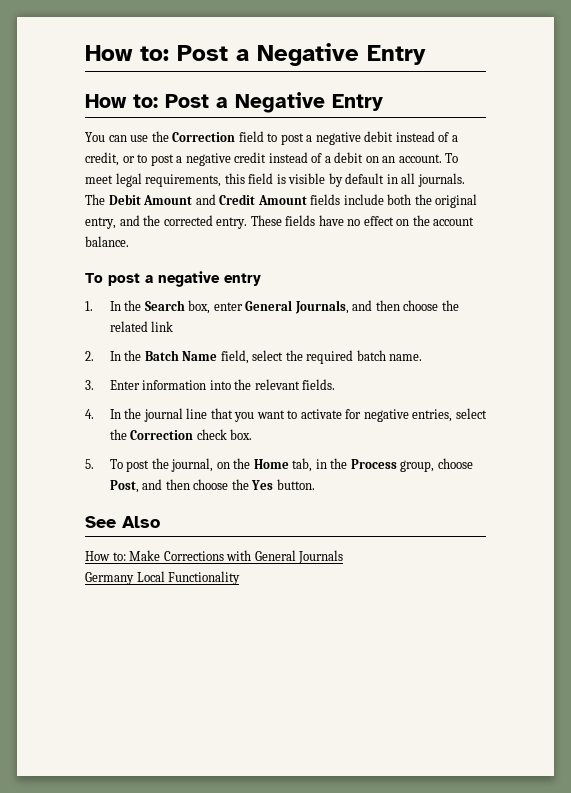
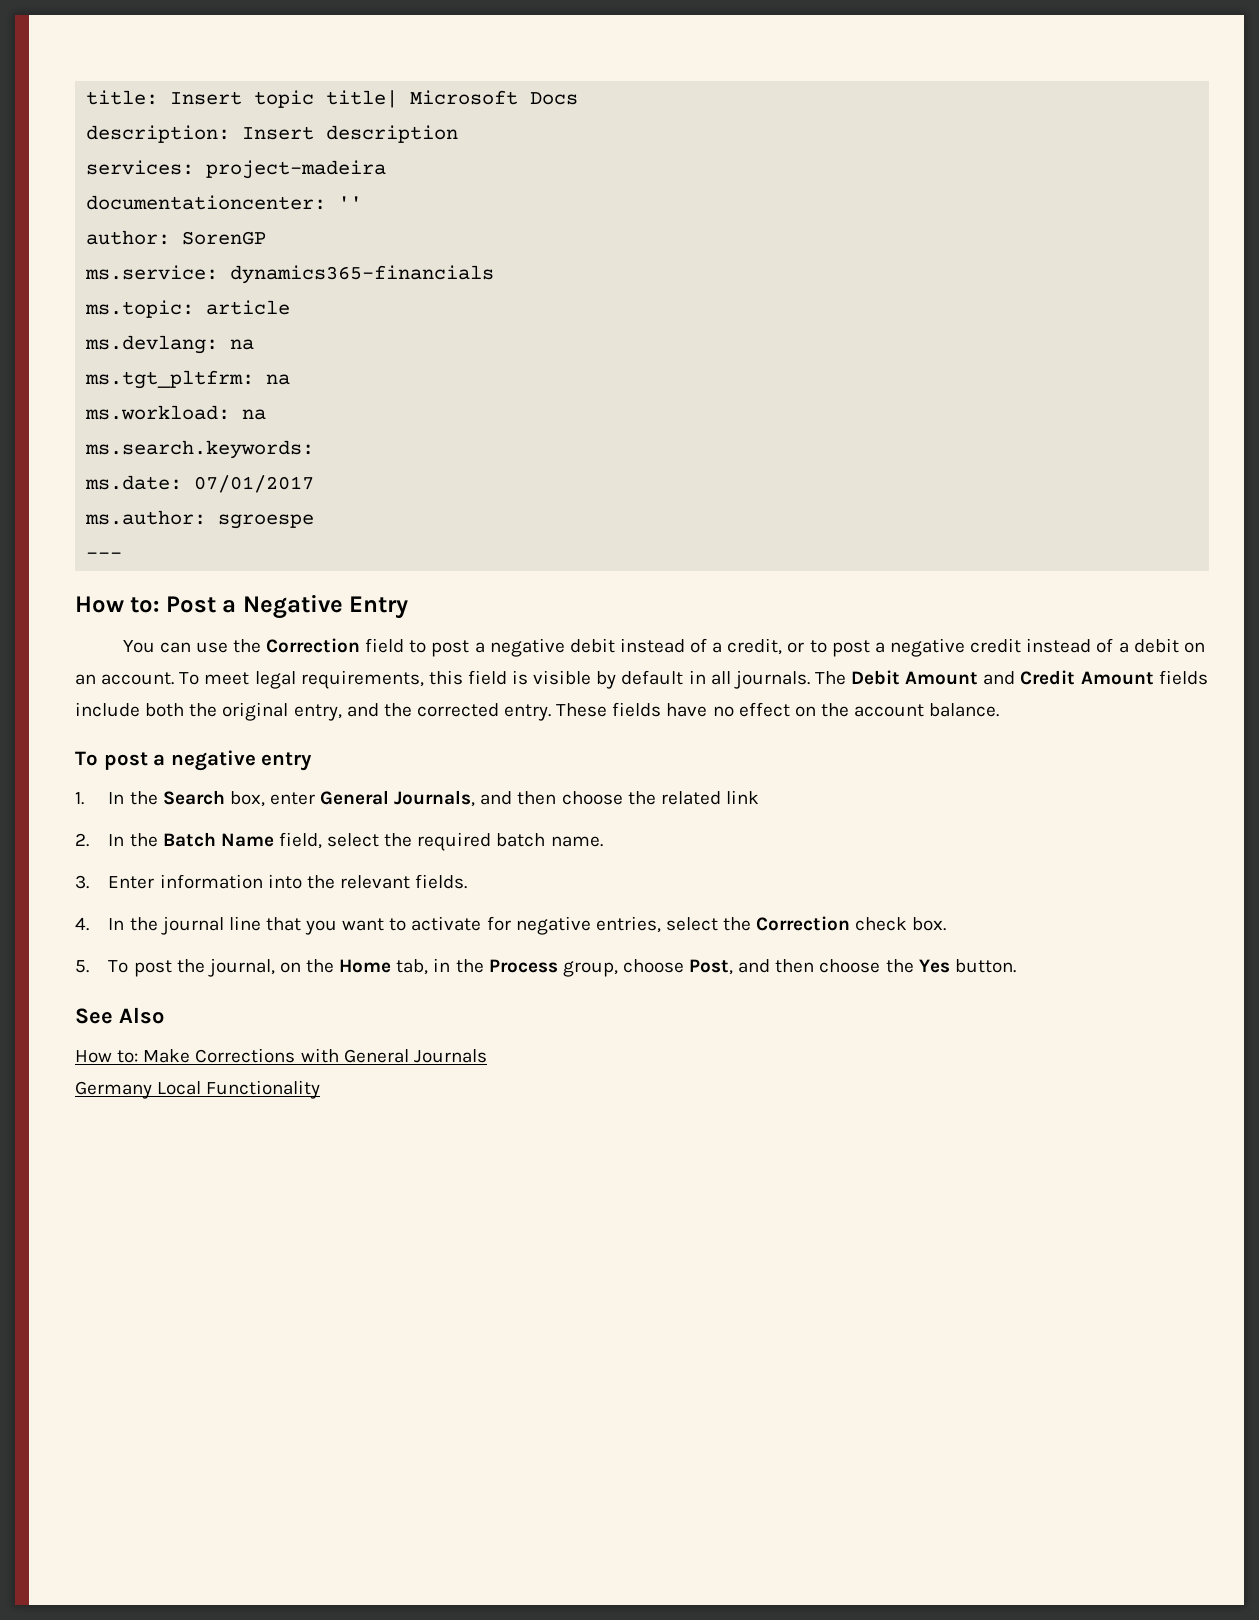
[85,43,426,66] How to: Post a Negative Entry -> [86,90,579,108] [86,125,459,143] [86,160,387,179] [86,195,363,210] [86,230,267,245] [85,265,495,284] [85,300,291,318] [85,335,255,354] [85,370,291,389] [85,405,267,420] [85,440,315,459] [85,475,315,493] [85,510,315,529] [86,552,123,559] title: Insert topic title| Microsoft Docs // description: Insert description // services: project-madeira // documentationcenter: '' // author: SorenGP // ms.service: dynamics365-financials // ms.topic: article // ms.devlang: na // ms.tgt_pltfrm: na // ms.workload: na // ms.search.keywords: // ms.date: 07/01/2017 // ms.author: sgroespe // ---

